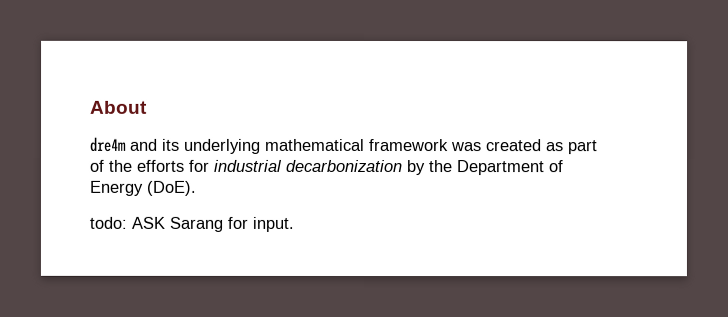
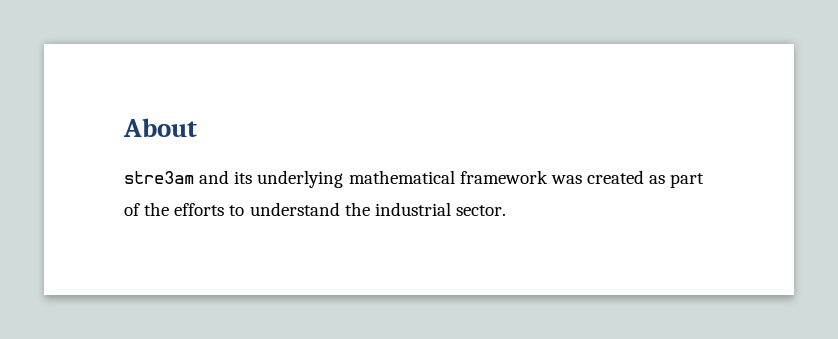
[90,136,127,152] dre4m -> [124,171,194,184] stre3am
[188,159,563,176] [89,180,196,196] [89,216,294,232] for industrial decarbonization by the Department of Energy (DoE). // todo: ASK Sarang for input. -> [229,202,506,216] to understand the industrial sector.

